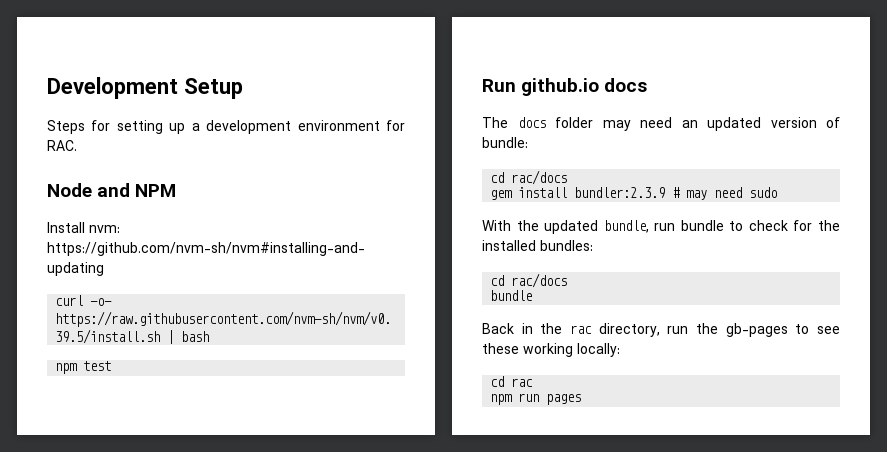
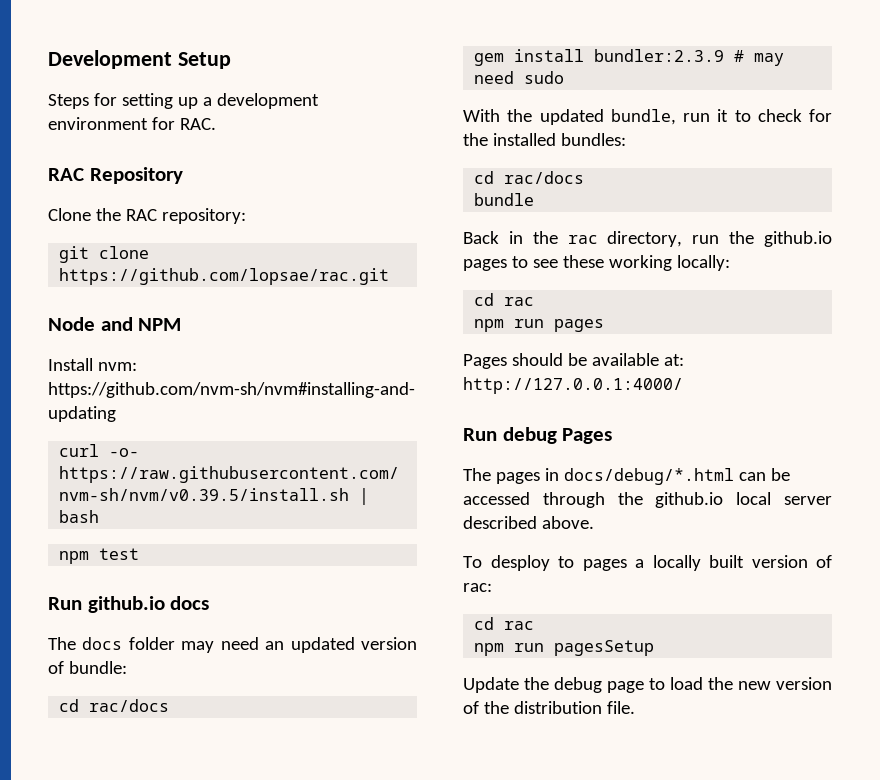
(77, 145) none -> [48,167,183,184] [48,208,246,224] [59,246,150,263] [59,268,390,285] // RAC Repository // Clone the RAC repository: // git clone https://github.com/lopsae/rac.git
[680,220,724,231] bundle -> [717,109,729,122] it
[725,323,788,337] gb-pages -> [764,231,832,247] [463,259,507,271] github.io pages
(582, 399) none -> [463,353,684,369] [463,377,683,394] [463,427,613,444] [463,468,790,485] [463,492,832,508] [463,516,594,529] [463,555,832,571] [463,583,492,592] [474,617,535,630] [474,640,655,656] [463,677,832,693] [463,701,635,714] // Pages should be available at: http://127.0.0.1:4000/ // Run debug Pages // The pages in docs/debug/*.html can be accessed through the github.io local server described above. // To desploy to pages a locally built version of rac: // cd rac // npm run pagesSetup // Update the debug page to load the new version of the distribution file.

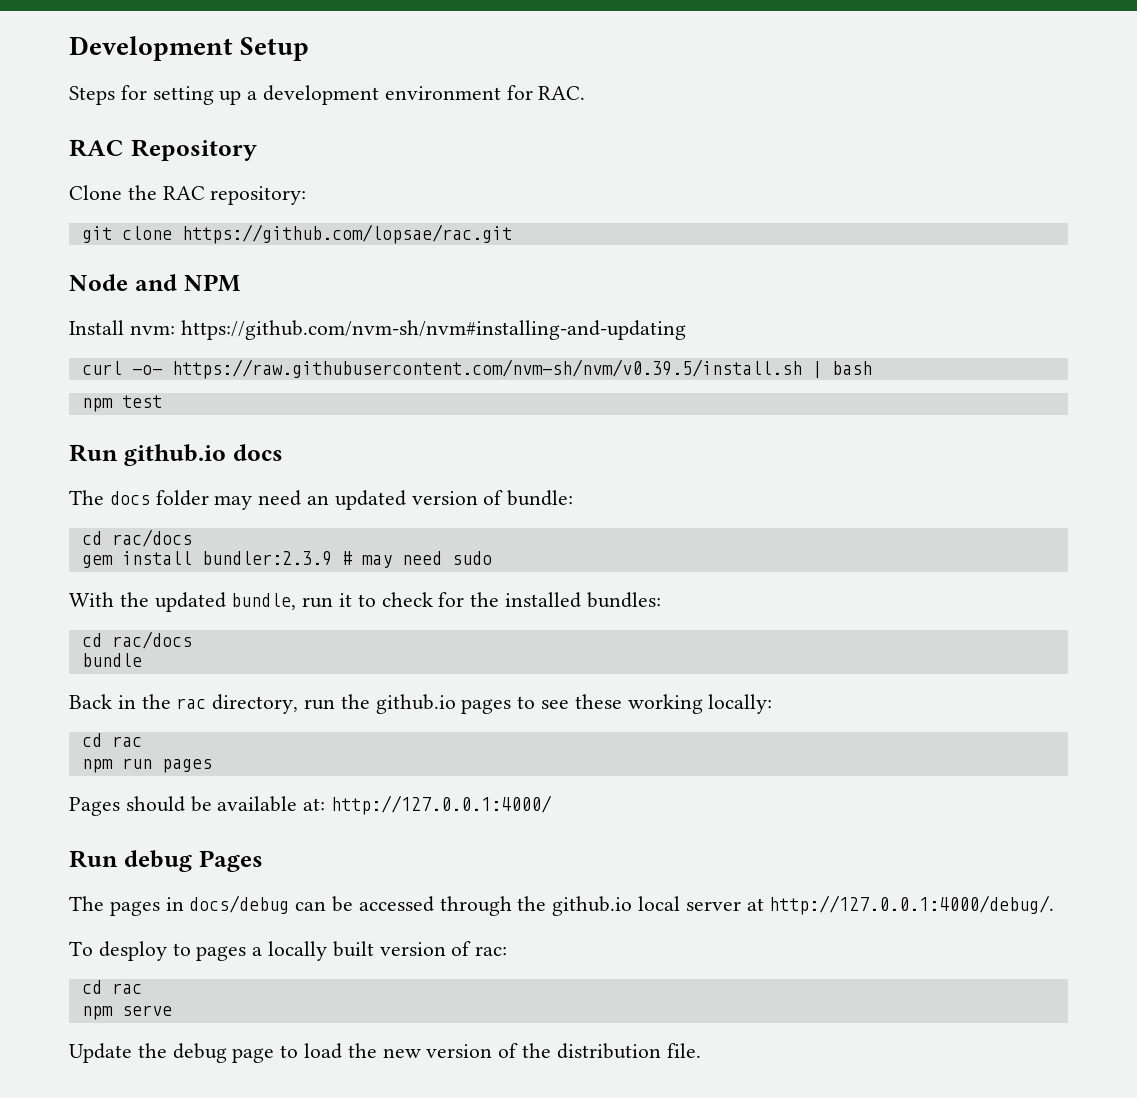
[563,468,734,485] docs/debug/*.html -> [189,895,290,914] docs/debug
[463,516,594,529] described above. -> [746,895,1055,915] at http://127.0.0.1:4000/debug/.
[514,640,655,656] run pagesSetup -> [121,1005,172,1016] serve

